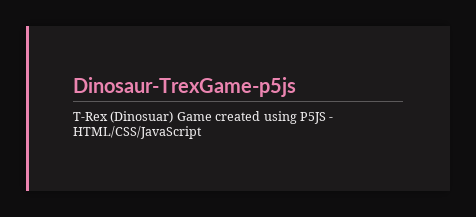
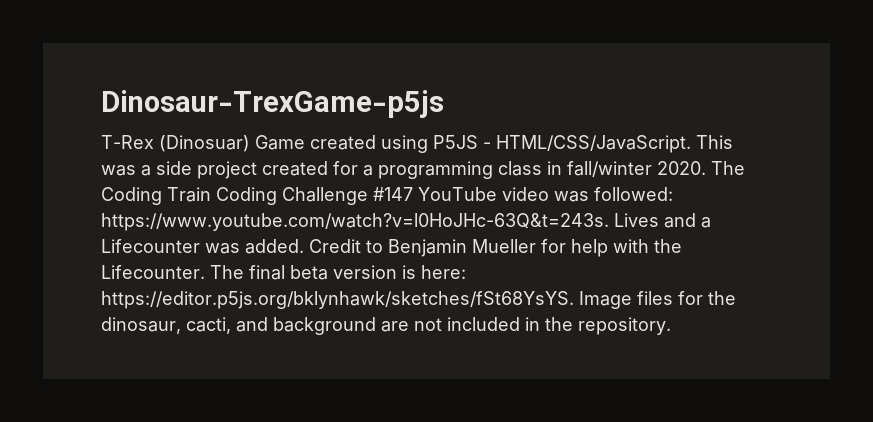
[73,126,202,139] HTML/CSS/JavaScript -> [496,135,733,153] [101,161,745,179] [101,187,673,205] [101,213,711,231] [101,239,682,257] [101,265,466,280] [101,291,736,309] [101,317,671,335] HTML/CSS/JavaScript. This was a side project created for a programming class in fall/winter 2020. The Coding Train Coding Challenge #147 YouTube video was followed: https://www.youtube.com/watch?v=l0HoJHc-63Q&t=243s. Lives and a Lifecounter was added. Credit to Benjamin Mueller for help with the Lifecounter. The final beta version is here: https://editor.p5js.org/bklynhawk/sketches/fSt68YsYS. Image files for the dinosaur, cacti, and background are not included in the repository.

